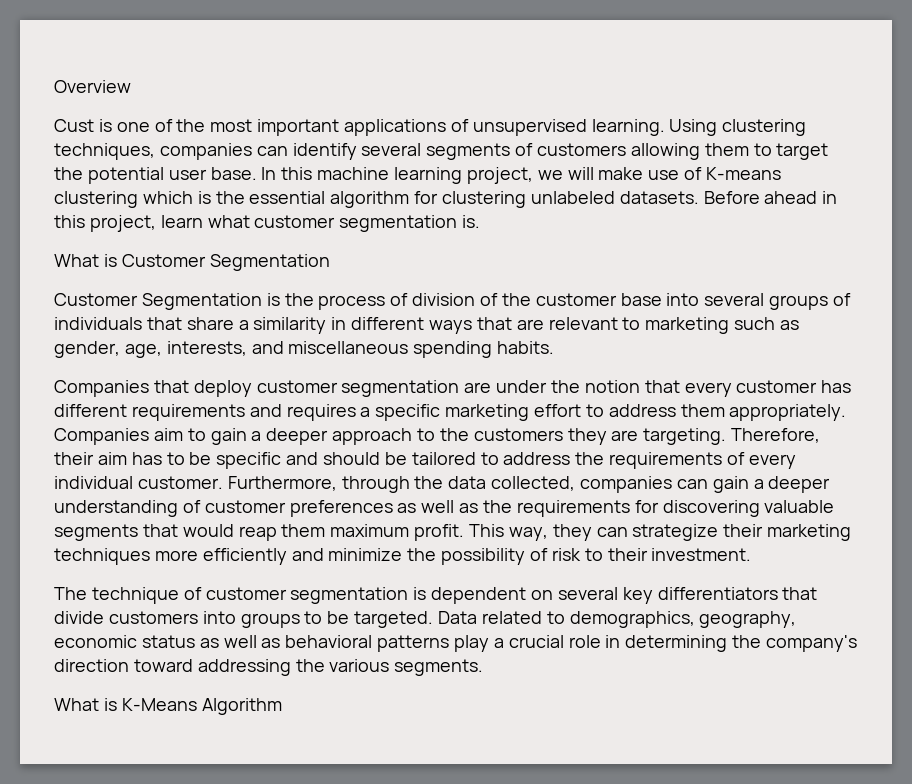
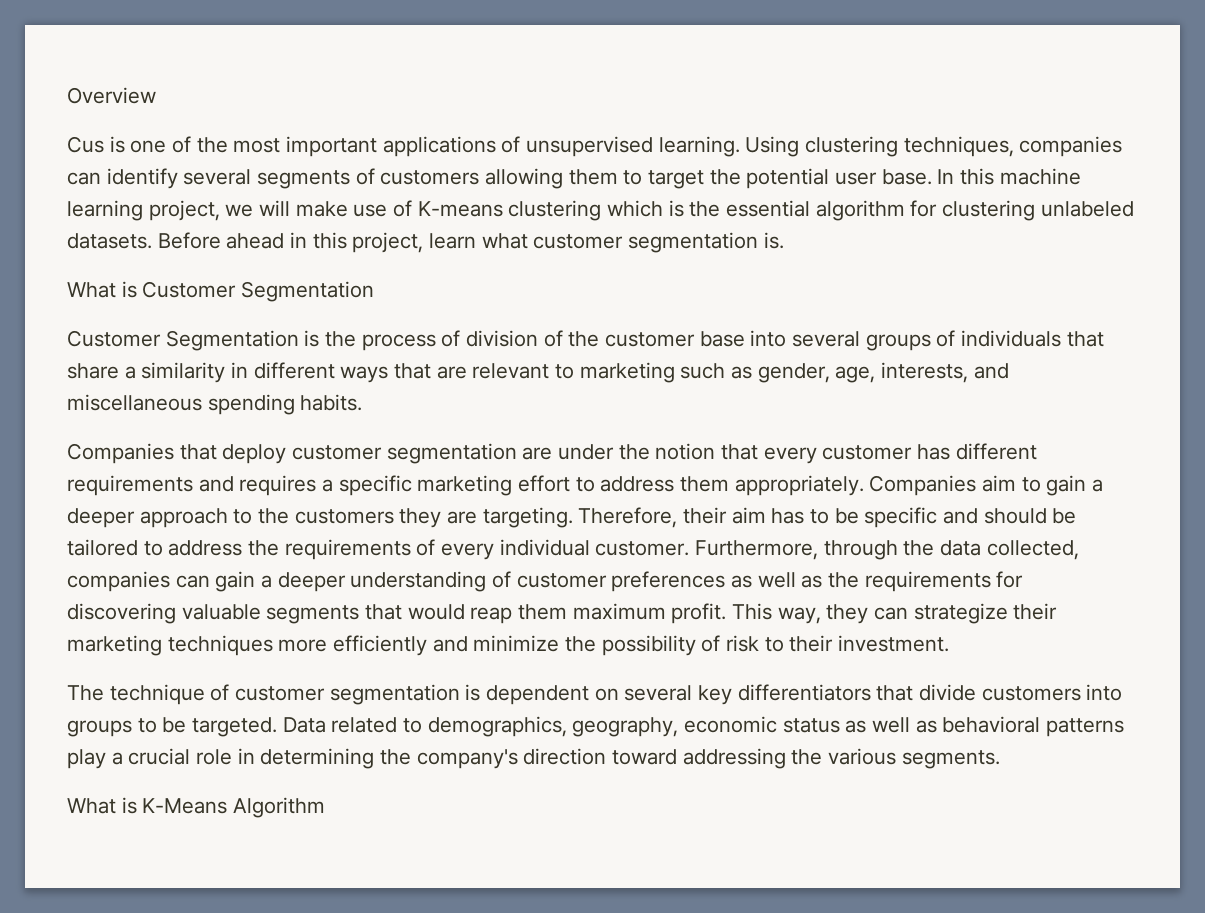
[54,119,94,132] Cust -> [67,136,104,153] Cus

